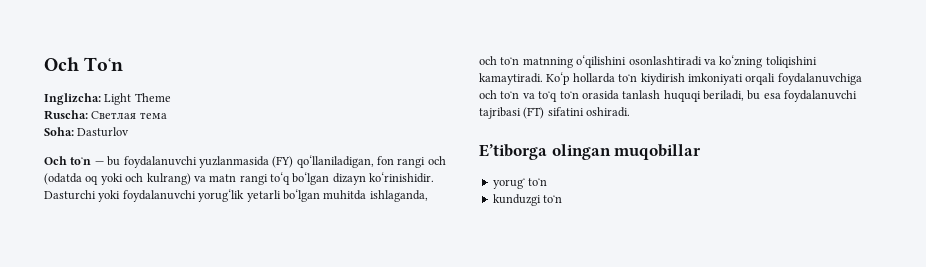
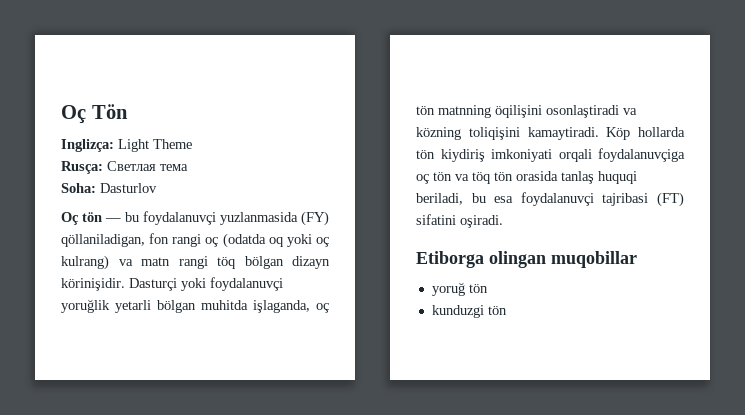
[44,57,124,71] [44,93,101,105] Och Toʻn // Inglizcha: -> [61,104,128,124] [61,139,114,152] Oç Tön // Inglizça:
[44,110,88,120] Ruscha: -> [61,161,103,174] Rusça:
[44,156,92,165] Och toʻn -> [61,212,102,225] Oç tön
[123,156,197,168] foydalanuvchi -> [143,211,216,225] foydalanuvçi
[296,155,374,168] qo‘llaniladigan, -> [61,234,145,247] qöllaniladigan,
[427,156,446,165] och -> [205,237,219,247] oç
[125,173,144,182] och -> [316,237,329,247] oç
[270,172,435,185] [44,189,428,202] [479,55,817,68] [479,72,862,85] [479,90,661,102] to‘q bo‘lgan dizayn ko‘rinishidir. Dasturchi yoki foydalanuvchi yorug‘lik yetarli bo‘lgan muhitda ishlaganda, och toʻn matnning o‘qilishini osonlashtiradi va ko‘zning toliqishini kamaytiradi. Ko‘p hollarda toʻn kiydirish imkoniyati orqali foydalanuvchiga och toʻn va toʻq toʻn orasida tanlash -> [217,256,330,269] [61,277,283,291] [61,299,329,313] [416,105,637,118] [416,127,685,140] [416,148,685,162] [416,171,594,184] töq bölgan dizayn körinişidir. Dasturçi yoki foydalanuvçi yoruğlik yetarli bölgan muhitda işlaganda, oç tön matnning öqilişini osonlaştiradi va közning toliqişini kamaytiradi. Köp hollarda tön kiydiriş imkoniyati orqali foydalanuvçiga oç tön va töq tön orasida tanlaş
[784,90,858,102] foydalanuvchi -> [520,192,594,206] foydalanuvçi
[586,107,631,117] [479,144,547,160] oshiradi. // E’tiborga -> [460,215,503,228] [416,251,484,268] oşiradi. // Etiborga
[492,178,548,189] yorugʻ toʻn -> [431,282,488,296] yoruğ tön
[543,195,563,203] toʻn -> [487,306,507,315] tön

